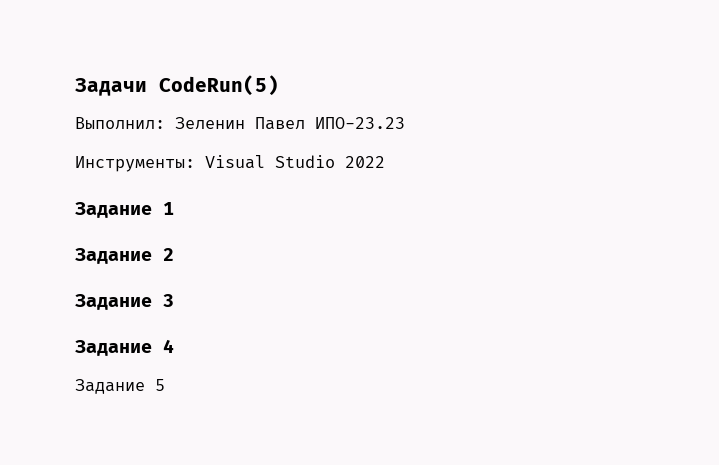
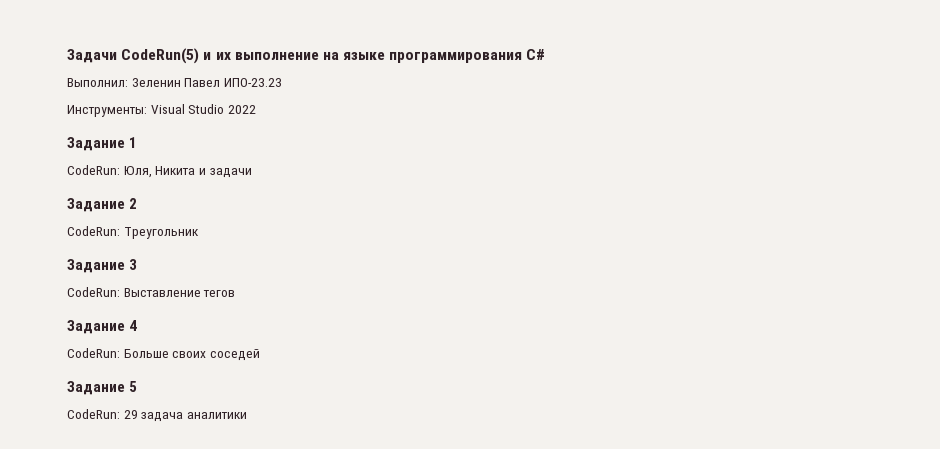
(279, 85) none -> [203,49,546,63] и их выполнение на языке программирования C#
(174, 208) none -> [67,165,252,178] // CodeRun: Юля, Никита и задачи
(174, 254) none -> [67,226,199,239] // CodeRun: Треугольник
(174, 300) none -> [67,287,236,297] // CodeRun: Выставление тегов
[75,379,165,394] Задание 5 -> [67,348,260,361] [67,381,138,395] [67,409,247,422] CodeRun: Больше своих соседей // Задание 5 // CodeRun: 29 задача аналитики

